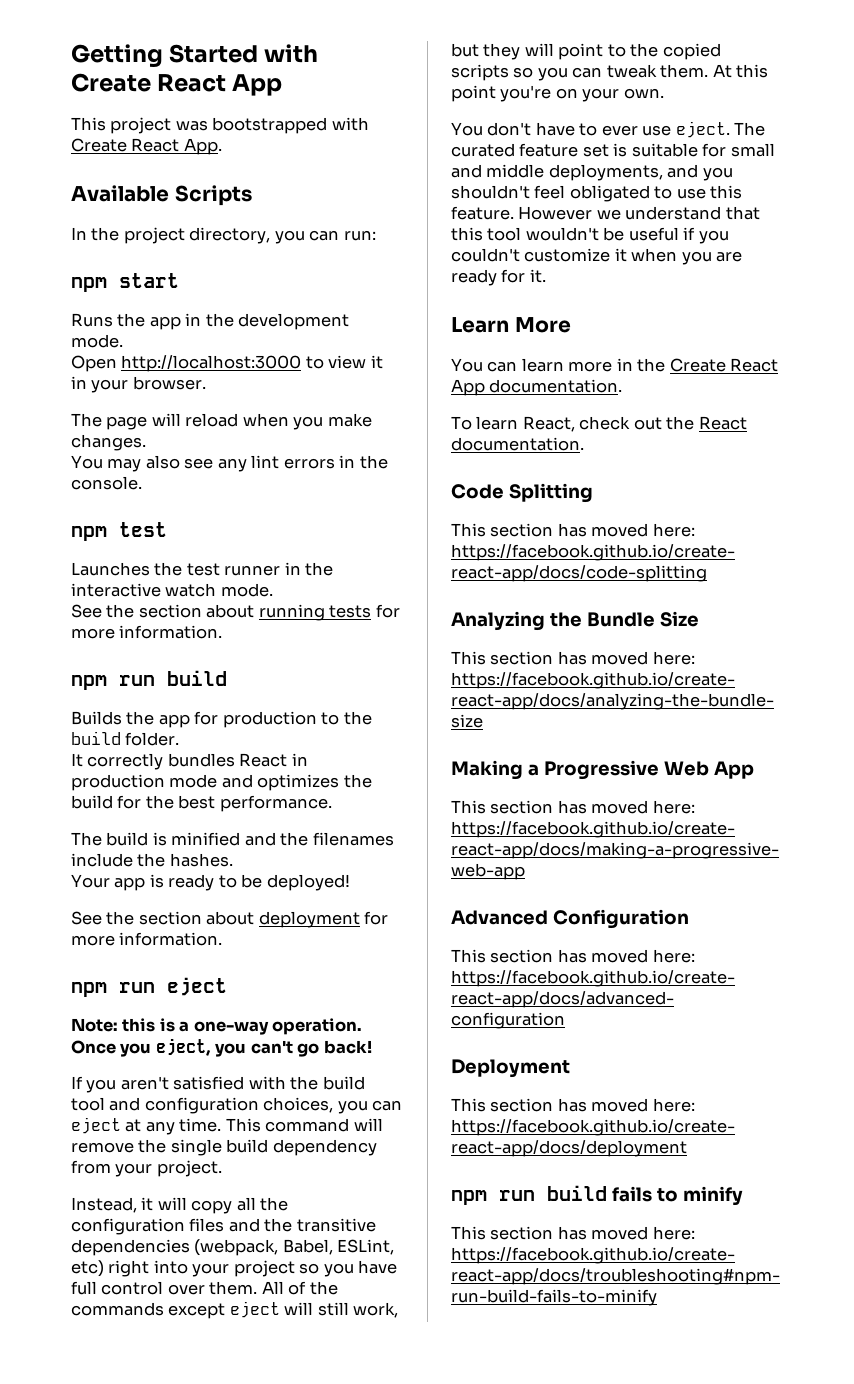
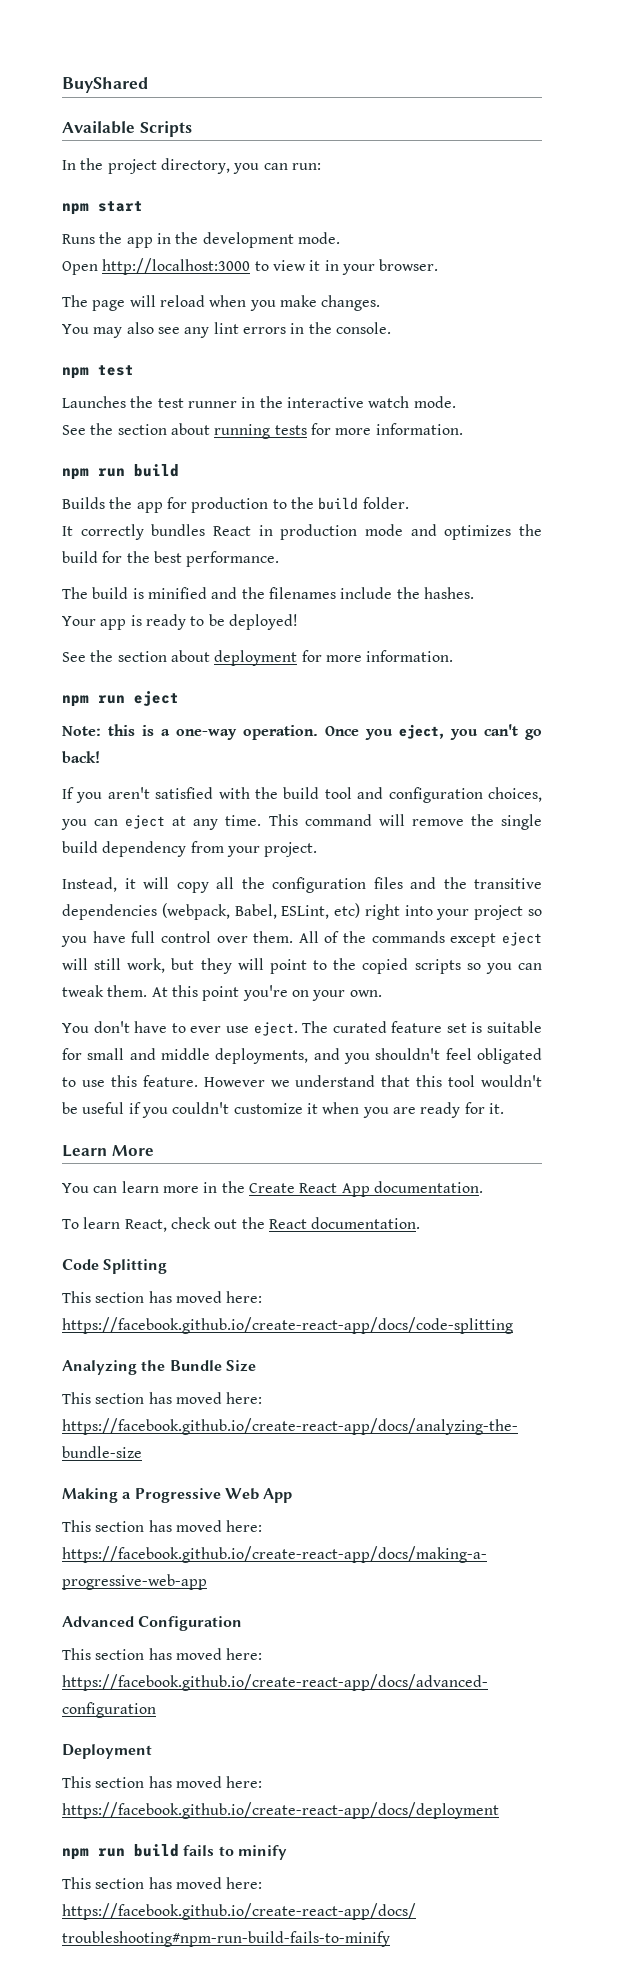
[71,44,319,68] [71,73,283,96] [71,117,369,134] [71,138,222,155] Getting Started with Create React App // This project was bootstrapped with Create React App. -> [62,77,148,93] BuyShared

